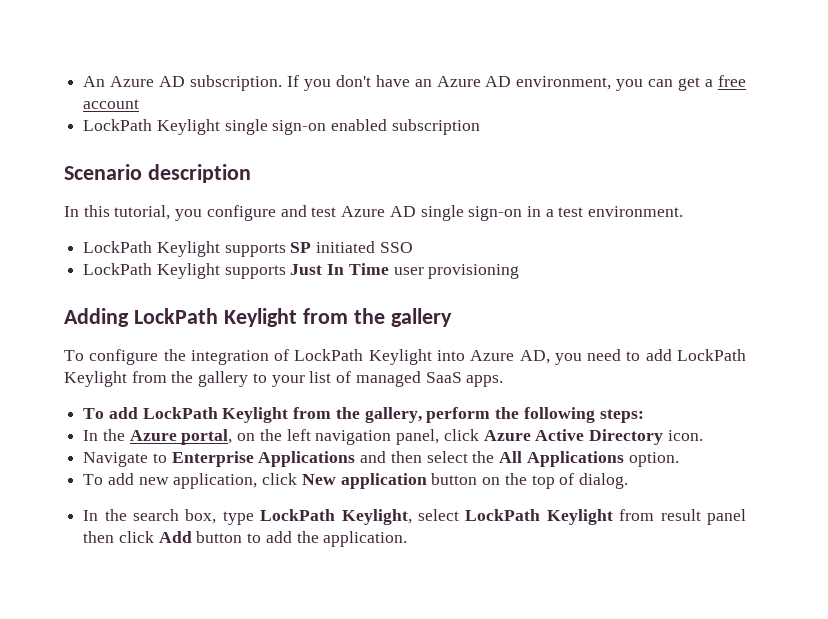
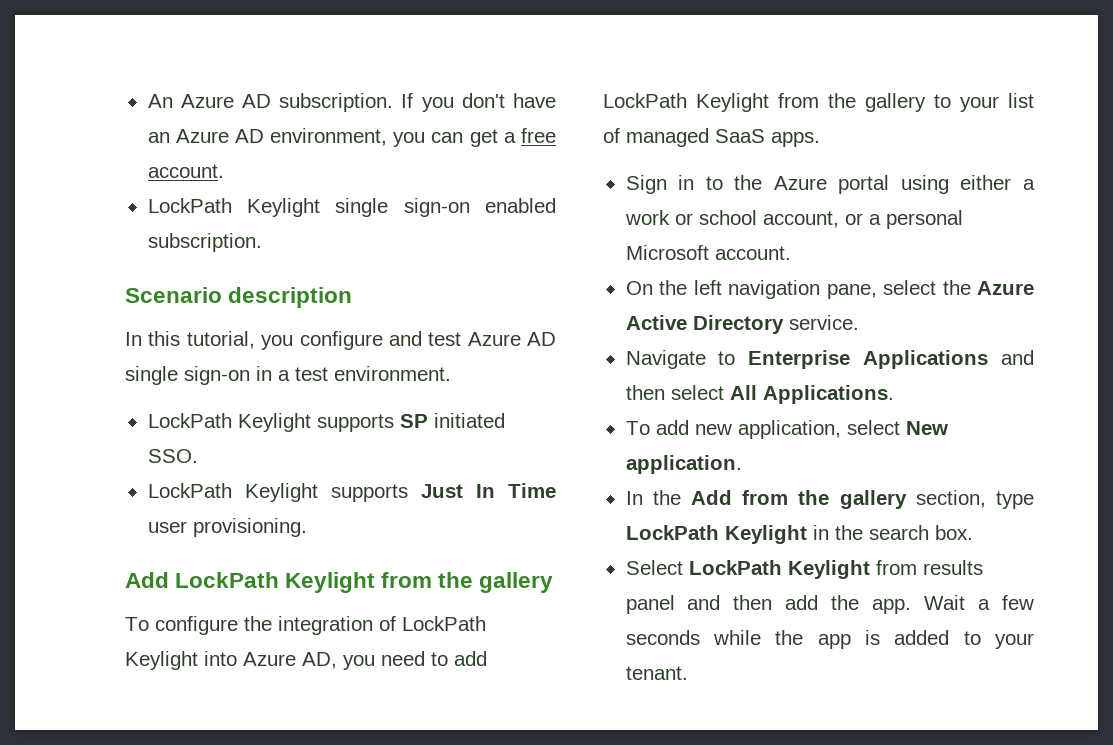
[83,99,140,109] account -> [147,164,224,178] account.
[391,119,480,135] subscription -> [147,233,262,252] subscription.
[379,242,413,253] SSO -> [147,449,198,463] SSO.
[428,264,520,279] [64,308,129,327] provisioning // Adding -> [192,518,307,537] [125,572,169,588] provisioning. // Add
[83,407,644,423] [83,429,479,445] To add LockPath Keylight from the gallery, perform the following steps: // In the Azure portal, on the left navigation panel, click -> [625,175,1035,194] [624,210,963,229] [625,245,791,260] [625,280,971,299] Sign in to the Azure portal using either a work or school account, or a personal Microsoft account. // On the left navigation pane, select the
[667,430,703,441] icon. -> [788,315,859,330] service.
[472,451,679,467] the All Applications option. -> [729,385,894,404] All Applications.
[262,473,628,489] [83,509,747,525] [83,531,408,547] click New application button on the top of dialog. // In the search box, type LockPath Keylight, select LockPath Keylight from result panel then click Add button to add the application. -> [846,420,948,435] [625,455,742,474] [625,490,1034,509] [625,525,973,544] [625,560,983,579] [625,595,1034,614] [625,630,1034,649] [625,666,688,680] select New application. // In the Add from the gallery section, type LockPath Keylight in the search box. // Select LockPath Keylight from results panel and then add the app. Wait a few seconds while the app is added to your tenant.

